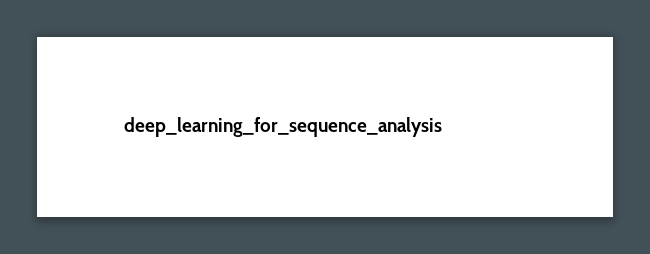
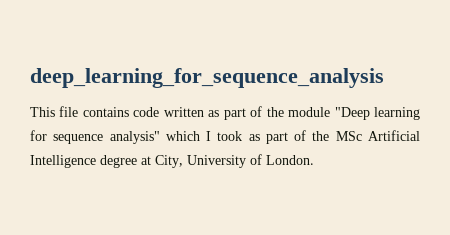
(442, 127) none -> [30,106,421,120] [30,130,420,144] [30,154,314,168] // This file contains code written as part of the module "Deep learning for sequence analysis" which I took as part of the MSc Artificial Intelligence degree at City, University of London.

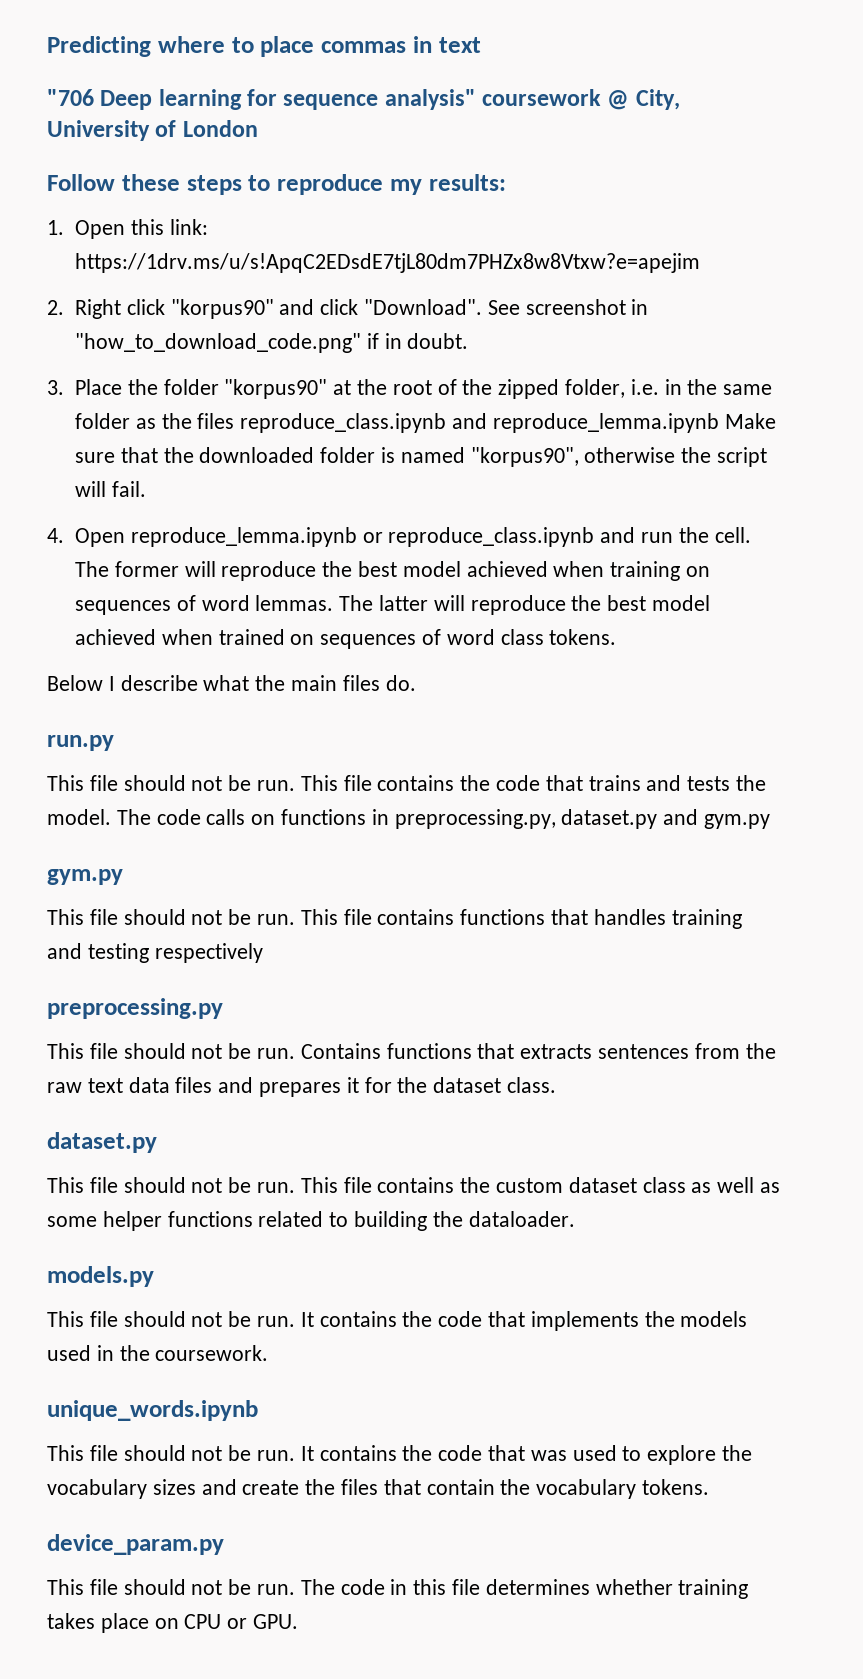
[30,68,384,88] [30,106,421,120] [30,130,420,144] [30,154,314,168] deep_learning_for_sequence_analysis // This file contains code written as part of the module "Deep learning for sequence analysis" which I took as part of the MSc Artificial Intelligence degree at City, University of London. -> [47,36,481,57] [47,89,680,110] [47,120,258,141] [47,174,506,195] [47,219,208,239] [74,253,700,273] [47,299,649,319] [74,333,469,353] [47,379,773,399] [74,413,776,433] [74,447,768,467] [74,481,146,497] [47,527,751,547] [74,561,711,581] [74,595,711,615] [74,629,617,649] [47,675,416,691] [47,735,114,751] [47,775,767,791] [47,809,771,829] [47,869,123,885] [47,909,742,929] [47,943,263,963] [47,998,223,1019] [47,1043,776,1059] [47,1077,557,1097] [47,1132,157,1153] [47,1177,781,1193] [47,1211,575,1231] [47,1266,154,1287] [47,1311,748,1331] [47,1345,269,1361] [47,1400,258,1421] [47,1445,753,1465] [47,1479,710,1499] [47,1534,224,1555] [47,1579,749,1599] [47,1613,299,1633] Predicting where to place commas in text // "706 Deep learning for sequence analysis" coursework @ City, University of London // Follow these steps to reproduce my results: // 1. Open this link: https://1drv.ms/u/s!ApqC2EDsdE7tjL80dm7PHZx8w8Vtxw?e=apejim // 2. Right click "korpus90" and click "Download". See screenshot in "how_to_download_code.png" if in doubt. // 3. Place the folder "korpus90" at the root of the zipped folder, i.e. in the same folder as the files reproduce_class.ipynb and reproduce_lemma.ipynb Make sure that the downloaded folder is named "korpus90", otherwise the script will fail. // 4. Open reproduce_lemma.ipynb or reproduce_class.ipynb and run the cell. The former will reproduce the best model achieved when training on sequences of word lemmas. The latter will reproduce the best model achieved when trained on sequences of word class tokens. // Below I describe what the main files do. // run.py // This file should not be run. This file contains the code that trains and tests the model. The code calls on functions in preprocessing.py, dataset.py and gym.py // gym.py // This file should not be run. This file contains functions that handles training and testing respectively // preprocessing.py // This file should not be run. Contains functions that extracts sentences from the raw text data files and prepares it for the dataset class. // dataset.py // This file should not be run. This file contains the custom dataset class as well as some helper functions related to building the dataloader. // models.py // This file should not be run. It contains the code that implements the models used in the coursework. // unique_words.ipynb // This file should not be run. It contains the code that was used to explore the vocabulary sizes and create the files that contain the vocabulary tokens. // device_param.py // This file should not be run. The code in this file determines whether training takes place on CPU or GPU.

